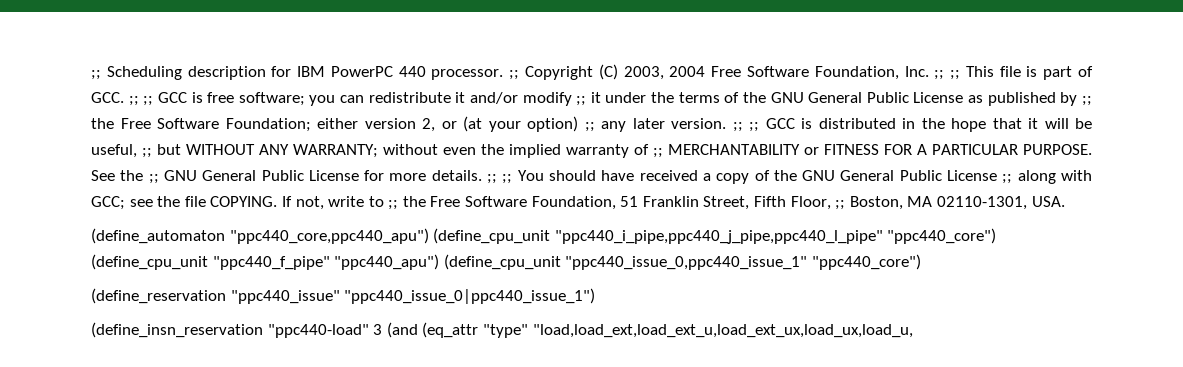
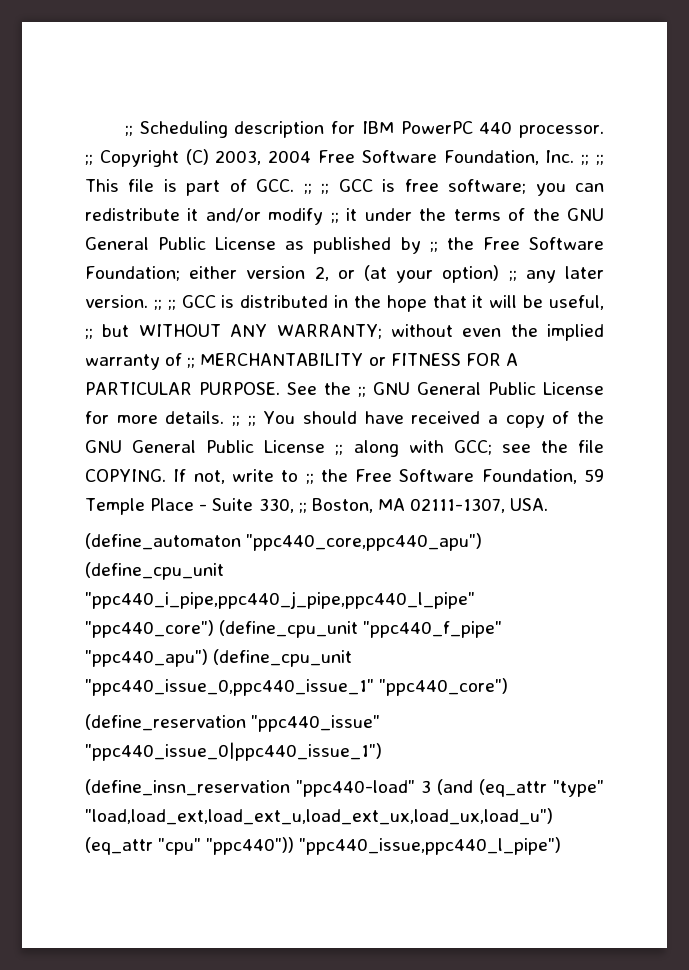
[620,196,831,210] 51 Franklin Street, Fifth Floor, -> [584,469,605,482] [85,498,294,515] 59 Temple Place - Suite 330,
[936,196,1027,210] 02110-1301, -> [410,498,506,513] 02111-1307,
[532,324,913,338] "load,load_ext,load_ext_u,load_ext_ux,load_ux,load_u, -> [85,808,553,825] [85,837,562,855] "load,load_ext,load_ext_u,load_ext_ux,load_ux,load_u") (eq_attr "cpu" "ppc440")) "ppc440_issue,ppc440_l_pipe")

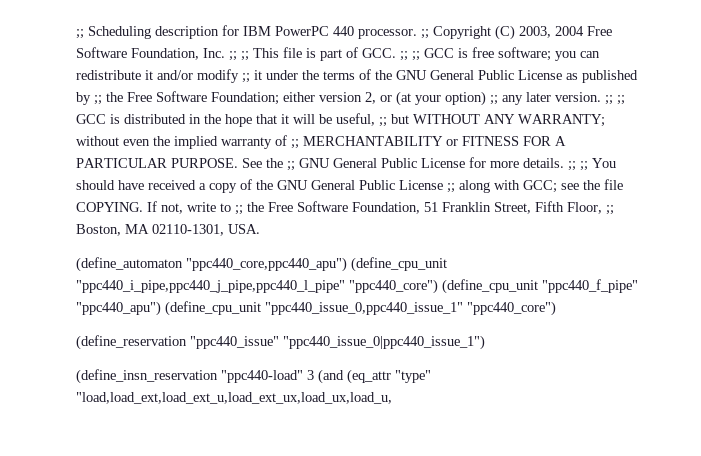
[584,469,605,482] [85,498,294,515] 59 Temple Place - Suite 330, -> [424,201,602,214] 51 Franklin Street, Fifth Floor,
[410,498,506,513] 02111-1307, -> [152,224,224,236] 02110-1301,
[85,808,553,825] [85,837,562,855] "load,load_ext,load_ext_u,load_ext_ux,load_ux,load_u") (eq_attr "cpu" "ppc440")) "ppc440_issue,ppc440_l_pipe") -> [76,392,392,404] "load,load_ext,load_ext_u,load_ext_ux,load_ux,load_u,

